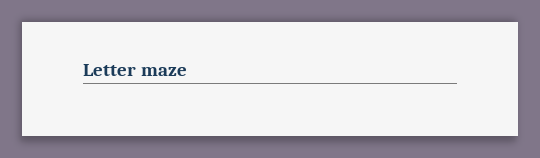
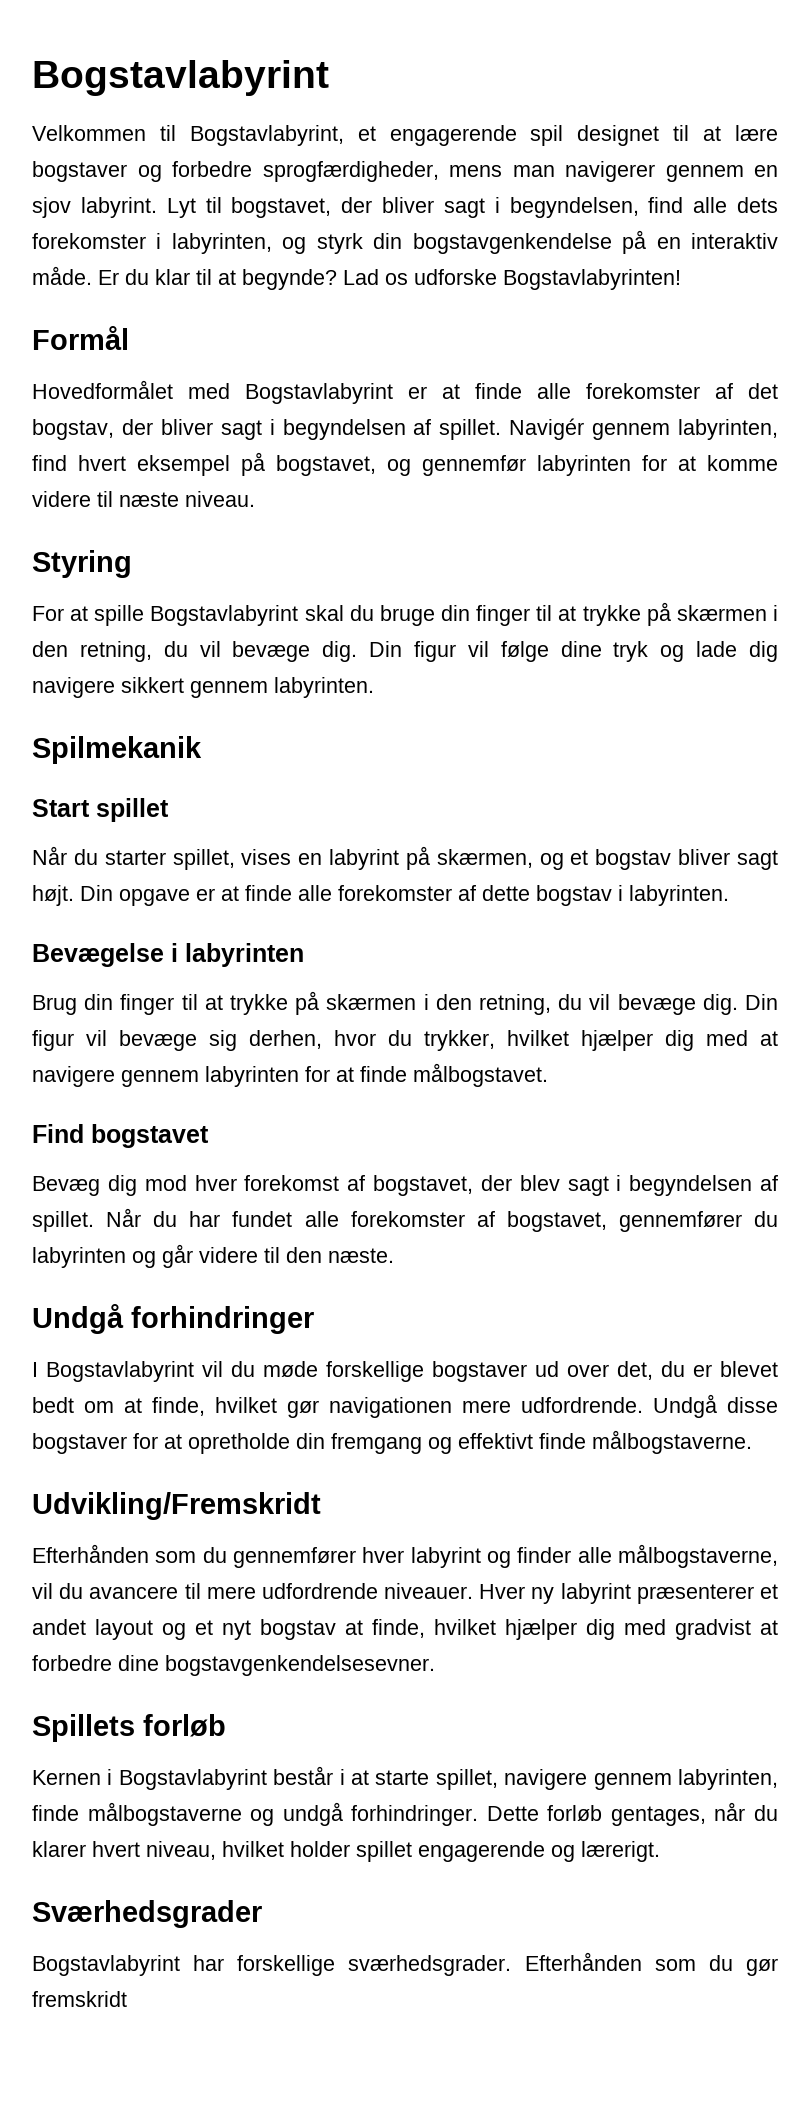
[83,64,188,76] Letter maze -> [32,60,329,96] [32,125,779,146] [32,161,778,182] [32,197,779,218] [32,230,779,254] [32,266,681,290] [32,326,129,350] [32,380,778,404] [32,418,778,440] [32,452,778,476] [32,491,255,507] [32,550,132,578] [32,602,778,626] [32,641,778,662] [32,677,374,698] [32,736,202,764] [32,798,169,822] [32,846,778,870] [32,885,729,906] [32,943,304,967] [32,991,779,1015] [32,1030,778,1051] [32,1063,548,1087] [32,1124,209,1148] [32,1175,779,1196] [32,1208,779,1232] [32,1244,394,1268] [32,1304,314,1334] [32,1361,778,1382] [32,1394,778,1418] [32,1430,752,1454] [32,1492,321,1520] [32,1544,778,1568] [32,1583,778,1604] [32,1619,778,1640] [32,1655,435,1676] [32,1714,226,1742] [32,1766,778,1790] [32,1802,778,1826] [32,1841,660,1862] [32,1900,262,1928] [32,1952,778,1976] [32,1991,127,2007] Bogstavlabyrint // Velkommen til Bogstavlabyrint, et engagerende spil designet til at lære bogstaver og forbedre sprogfærdigheder, mens man navigerer gennem en sjov labyrint. Lyt til bogstavet, der bliver sagt i begyndelsen, find alle dets forekomster i labyrinten, og styrk din bogstavgenkendelse på en interaktiv måde. Er du klar til at begynde? Lad os udforske Bogstavlabyrinten! // Formål // Hovedformålet med Bogstavlabyrint er at finde alle forekomster af det bogstav, der bliver sagt i begyndelsen af spillet. Navigér gennem labyrinten, find hvert eksempel på bogstavet, og gennemfør labyrinten for at komme videre til næste niveau. // Styring // For at spille Bogstavlabyrint skal du bruge din finger til at trykke på skærmen i den retning, du vil bevæge dig. Din figur vil følge dine tryk og lade dig navigere sikkert gennem labyrinten. // Spilmekanik // Start spillet // Når du starter spillet, vises en labyrint på skærmen, og et bogstav bliver sagt højt. Din opgave er at finde alle forekomster af dette bogstav i labyrinten. // Bevægelse i labyrinten // Brug din finger til at trykke på skærmen i den retning, du vil bevæge dig. Din figur vil bevæge sig derhen, hvor du trykker, hvilket hjælper dig med at navigere gennem labyrinten for at finde målbogstavet. // Find bogstavet // Bevæg dig mod hver forekomst af bogstavet, der blev sagt i begyndelsen af spillet. Når du har fundet alle forekomster af bogstavet, gennemfører du labyrinten og går videre til den næste. // Undgå forhindringer // I Bogstavlabyrint vil du møde forskellige bogstaver ud over det, du er blevet bedt om at finde, hvilket gør navigationen mere udfordrende. Undgå disse bogstaver for at opretholde din fremgang og effektivt finde målbogstaverne. // Udvikling/Fremskridt // Efterhånden som du gennemfører hver labyrint og finder alle målbogstaverne, vil du avancere til mere udfordrende niveauer. Hver ny labyrint præsenterer et andet layout og et nyt bogstav at finde, hvilket hjælper dig med gradvist at forbedre dine bogstavgenkendelsesevner. // Spillets forløb // Kernen i Bogstavlabyrint består i at starte spillet, navigere gennem labyrinten, finde målbogstaverne og undgå forhindringer. Dette forløb gentages, når du klarer hvert niveau, hvilket holder spillet engagerende og lærerigt. // Sværhedsgrader // Bogstavlabyrint har forskellige sværhedsgrader. Efterhånden som du gør fremskridt

